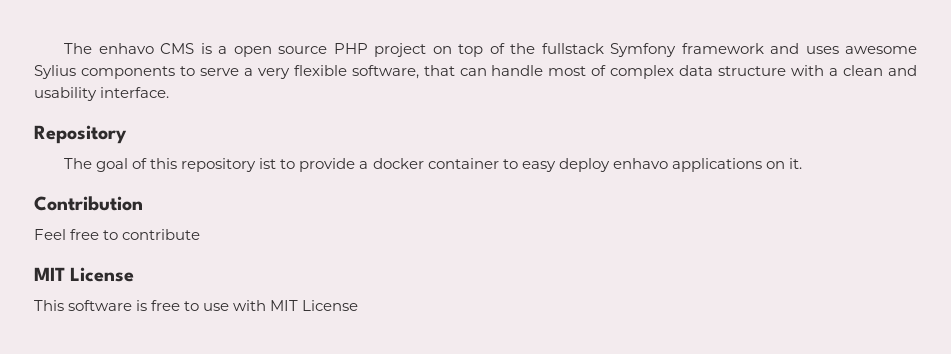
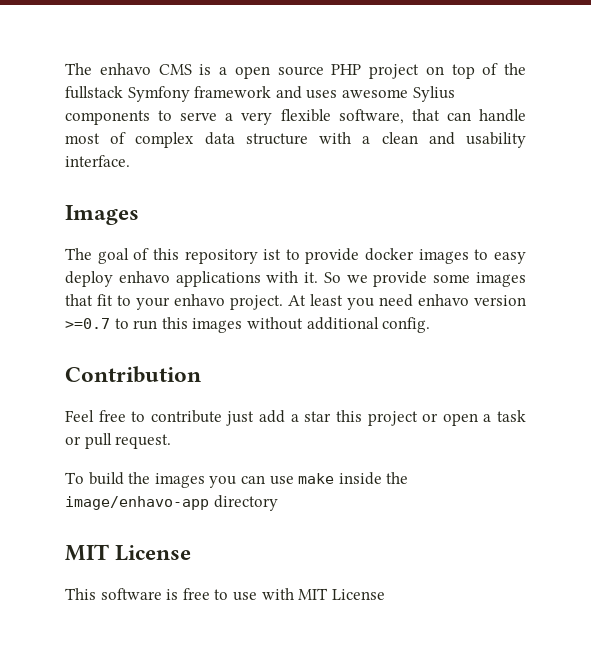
[34,125,127,144] Repository -> [65,205,139,225] Images
[359,158,499,169] a docker container -> [365,248,469,264] docker images
[765,161,785,169] on -> [266,271,299,283] with
(802, 163) none -> [323,271,526,287] [65,294,526,310] [65,317,431,333] So we provide some images that fit to your enhavo project. At least you need enhavo version >=0.7 to run this images without additional config.
(201, 234) none -> [226,410,527,426] [65,433,172,449] [65,472,409,488] [65,495,278,511] just add a star this project or open a task or pull request. // To build the images you can use make inside the image/enhavo-app directory

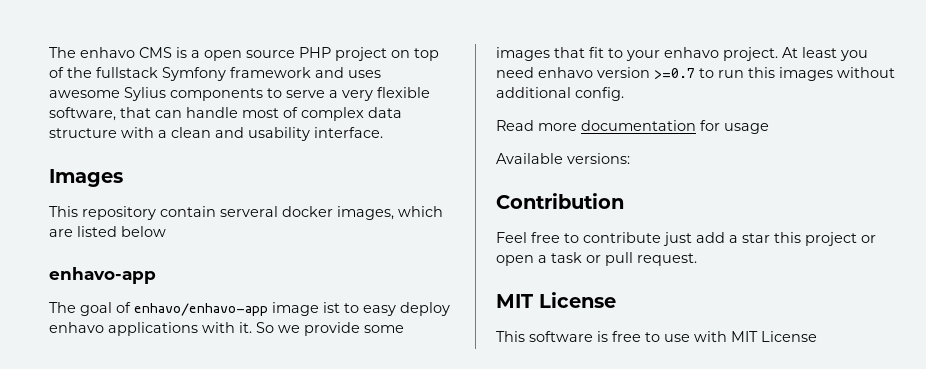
[65,248,469,264] The goal of this repository ist to provide docker images -> [49,206,443,220] [49,226,166,237] [49,267,156,284] [49,302,340,316] This repository contain serveral docker images, which are listed below // enhavo-app // The goal of enhavo/enhavo-app image ist
(431, 325) none -> [496,120,769,134] [496,153,630,164] // Read more documentation for usage // Available versions:
[65,472,409,488] [65,495,278,511] // To build the images you can use make inside the image/enhavo-app directory -> (697, 259) none

